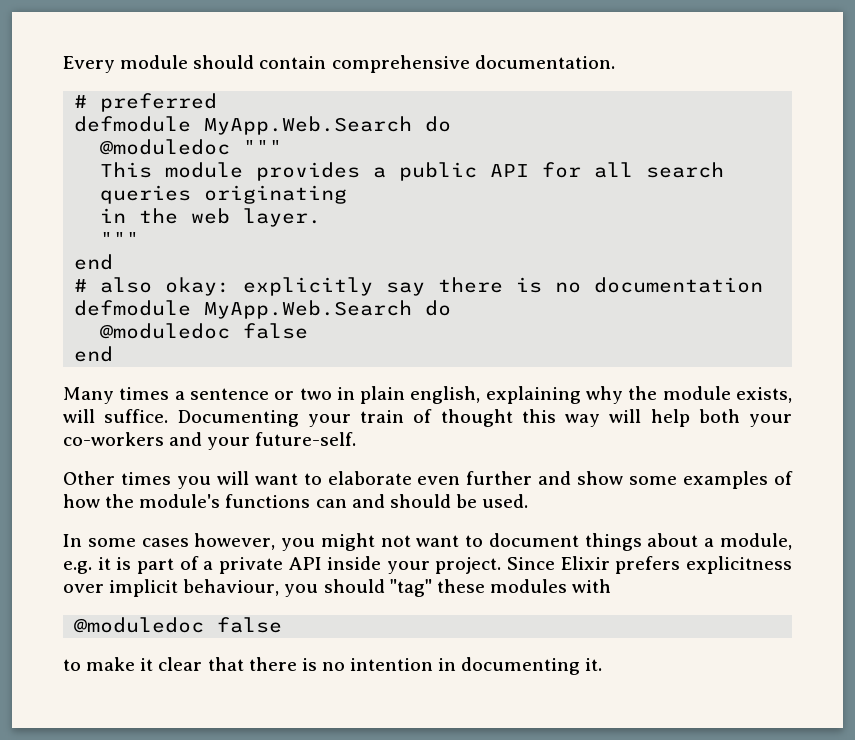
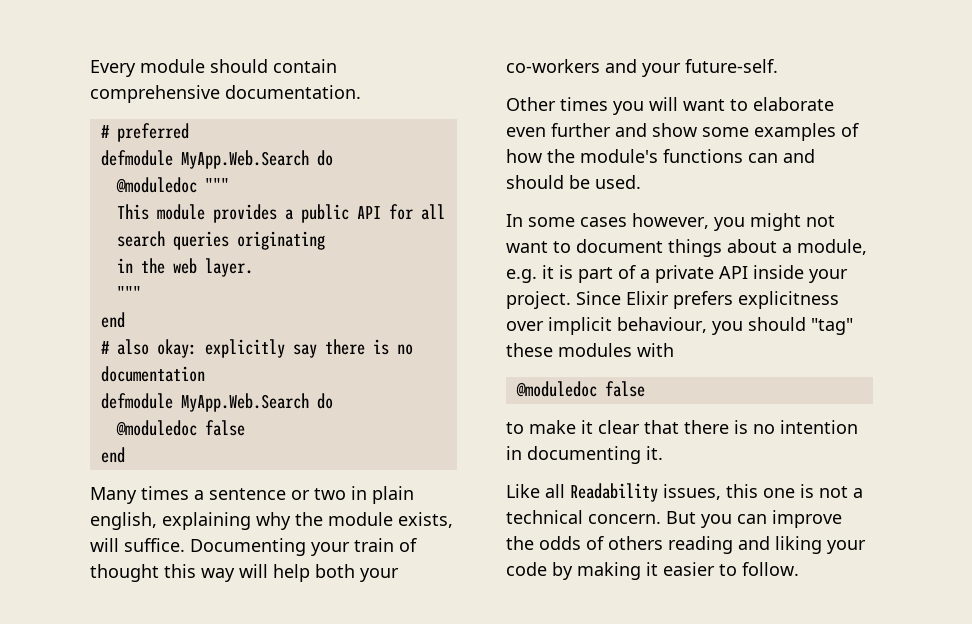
(603, 664) none -> [506,483,863,502] [506,510,842,528] [506,536,866,554] [506,562,799,580] // Like all Readability issues, this one is not a technical concern. But you can improve the odds of others reading and liking your code by making it easier to follow.

